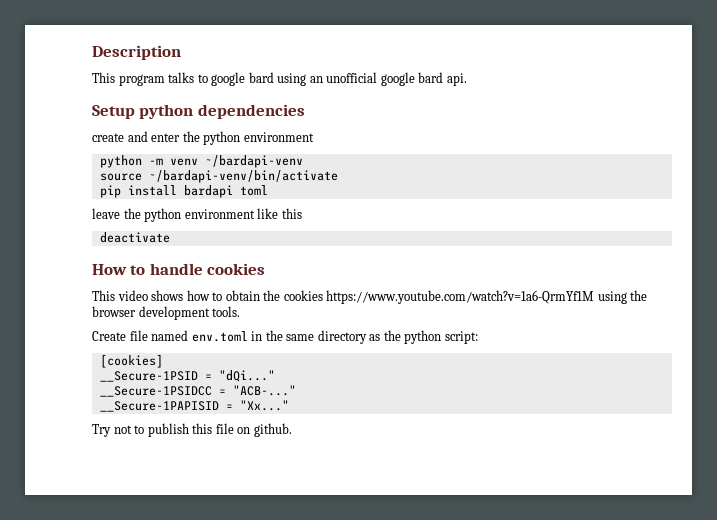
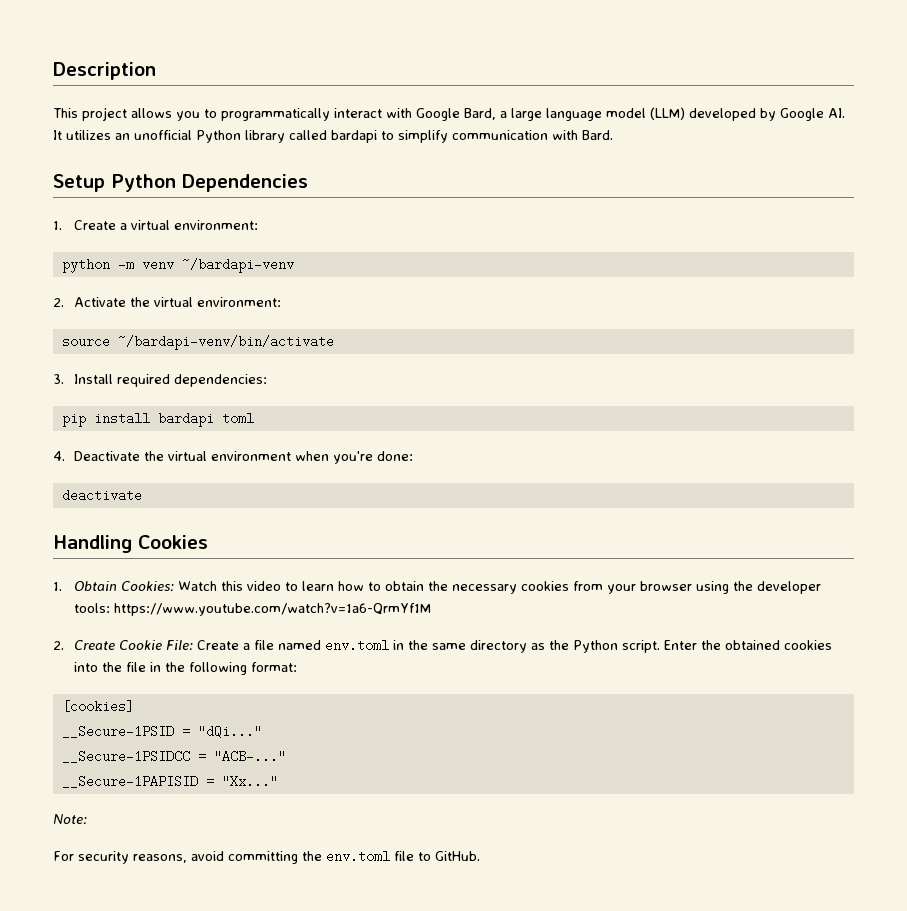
[118,72,467,86] [92,104,305,119] [92,131,314,145] [99,155,303,168] [99,170,338,183] [99,185,268,198] [92,208,302,222] [99,232,170,243] [92,263,266,275] [92,290,648,304] [92,306,241,320] [92,331,126,341] program talks to google bard using an unofficial google bard api. // Setup python dependencies // create and enter the python environment // python -m venv ~/bardapi-venv // source ~/bardapi-venv/bin/activate // pip install bardapi toml // leave the python environment like this // deactivate // How to handle cookies // This video shows how to obtain the cookies https://www.youtube.com/watch?v=1a6-QrmYf1M using the browser development tools. // Create -> [82,107,845,121] [53,130,613,143] [53,174,308,192] [53,220,258,230] [61,258,294,273] [53,297,281,307] [61,335,334,350] [53,374,267,387] [61,412,254,427] [53,451,413,464] [61,489,142,502] [53,535,208,553] [53,581,821,594] [73,603,431,616] [53,640,250,651] project allows you to programmatically interact with Google Bard, a large language model (LLM) developed by Google AI. It utilizes an unofficial Python library called bardapi to simplify communication with Bard. // Setup Python Dependencies // 1. Create a virtual environment: // python -m venv ~/bardapi-venv // 2. Activate the virtual environment: // source ~/bardapi-venv/bin/activate // 3. Install required dependencies: // pip install bardapi toml // 4. Deactivate the virtual environment when you're done: // deactivate // Handling Cookies // 1. Obtain Cookies: Watch this video to learn how to obtain the necessary cookies from your browser using the developer tools: https://www.youtube.com/watch?v=1a6-QrmYf1M // 2. Create Cookie File: Create a
[404,330,478,344] python script: -> [572,640,832,653] [73,662,297,675] Python script. Enter the obtained cookies into the file in the following format:
[92,423,292,437] Try not to publish this file on github. -> [53,814,87,825] [53,850,480,864] Note: // For security reasons, avoid committing the env.toml file to GitHub.

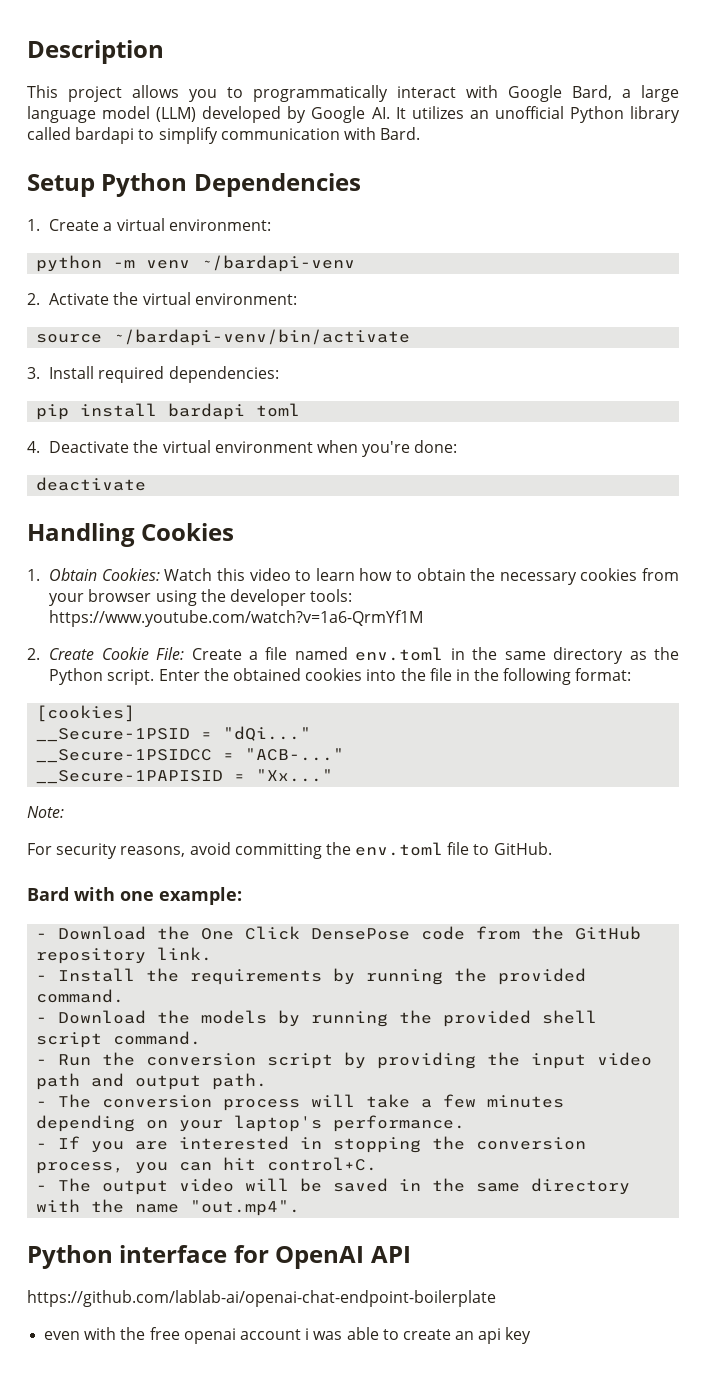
(480, 856) none -> [27,887,242,905] [36,926,642,940] [36,947,213,964] [36,968,587,985] [36,989,125,1003] [36,1010,598,1027] [36,1031,202,1048] [36,1052,653,1069] [36,1073,268,1090] [36,1094,565,1111] [36,1115,466,1132] [36,1136,587,1153] [36,1157,378,1174] [36,1178,631,1195] [36,1199,301,1216] [27,1245,411,1269] [27,1290,496,1307] [44,1327,532,1344] // Bard with one example: // - Download the One Click DensePose code from the GitHub repository link. // - Install the requirements by running the provided command. // - Download the models by running the provided shell script command. // - Run the conversion script by providing the input video path and output path. // - The conversion process will take a few minutes depending on your laptop's performance. // - If you are interested in stopping the conversion process, you can hit control+C. // - The output video will be saved in the same directory with the name "out.mp4". // Python interface for OpenAI API // https://github.com/lablab-ai/openai-chat-endpoint-boilerplate // even with the free openai account i was able to create an api key

